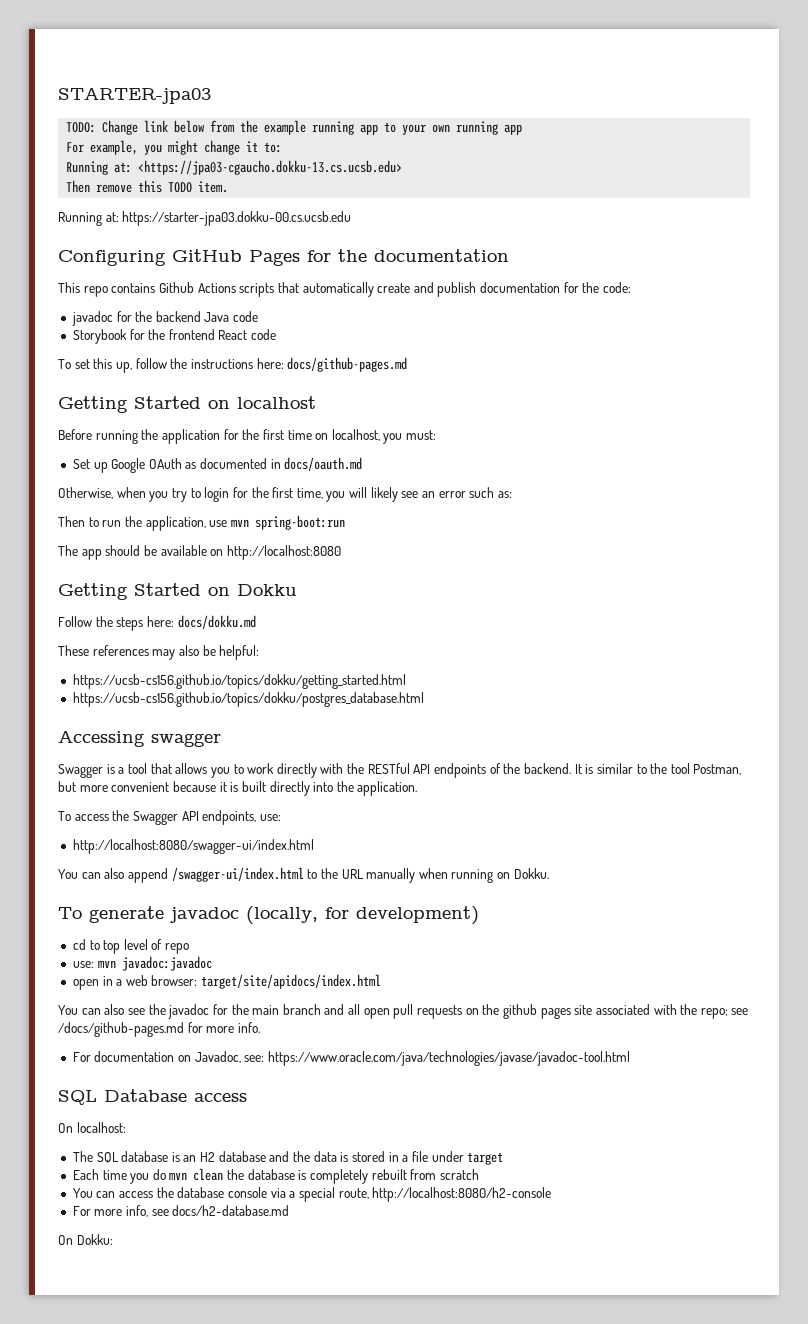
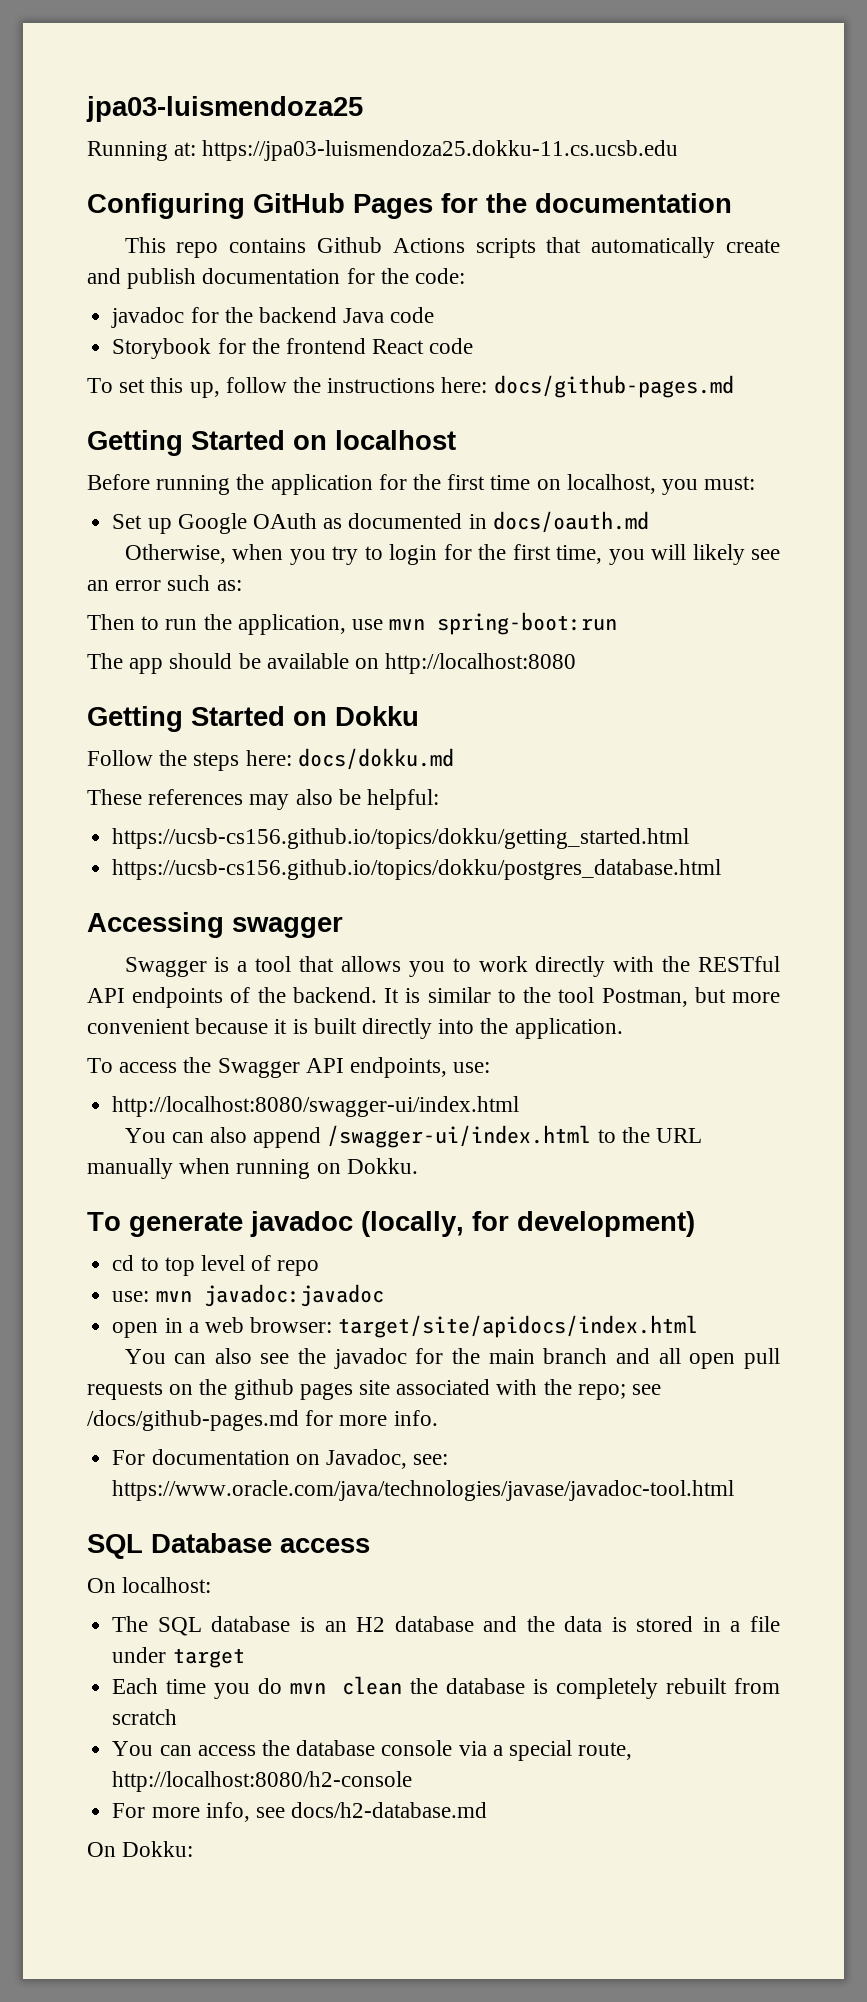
[58,88,211,104] [66,120,523,135] [66,140,283,155] [66,160,403,175] [66,180,229,193] [58,211,352,226] STARTER-jpa03 // TODO: Change link below from the example running app to your own running app // For example, you might change it to: // Running at: <https://jpa03-cgaucho.dokku-13.cs.ucsb.edu> // Then remove this TODO item. // Running at: https://starter-jpa03.dokku-00.cs.ucsb.edu -> [86,96,363,122] [87,140,679,161] jpa03-luismendoza25 // Running at: https://jpa03-luismendoza25.dokku-11.cs.ucsb.edu

